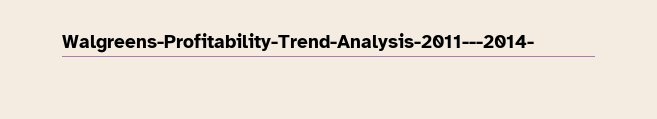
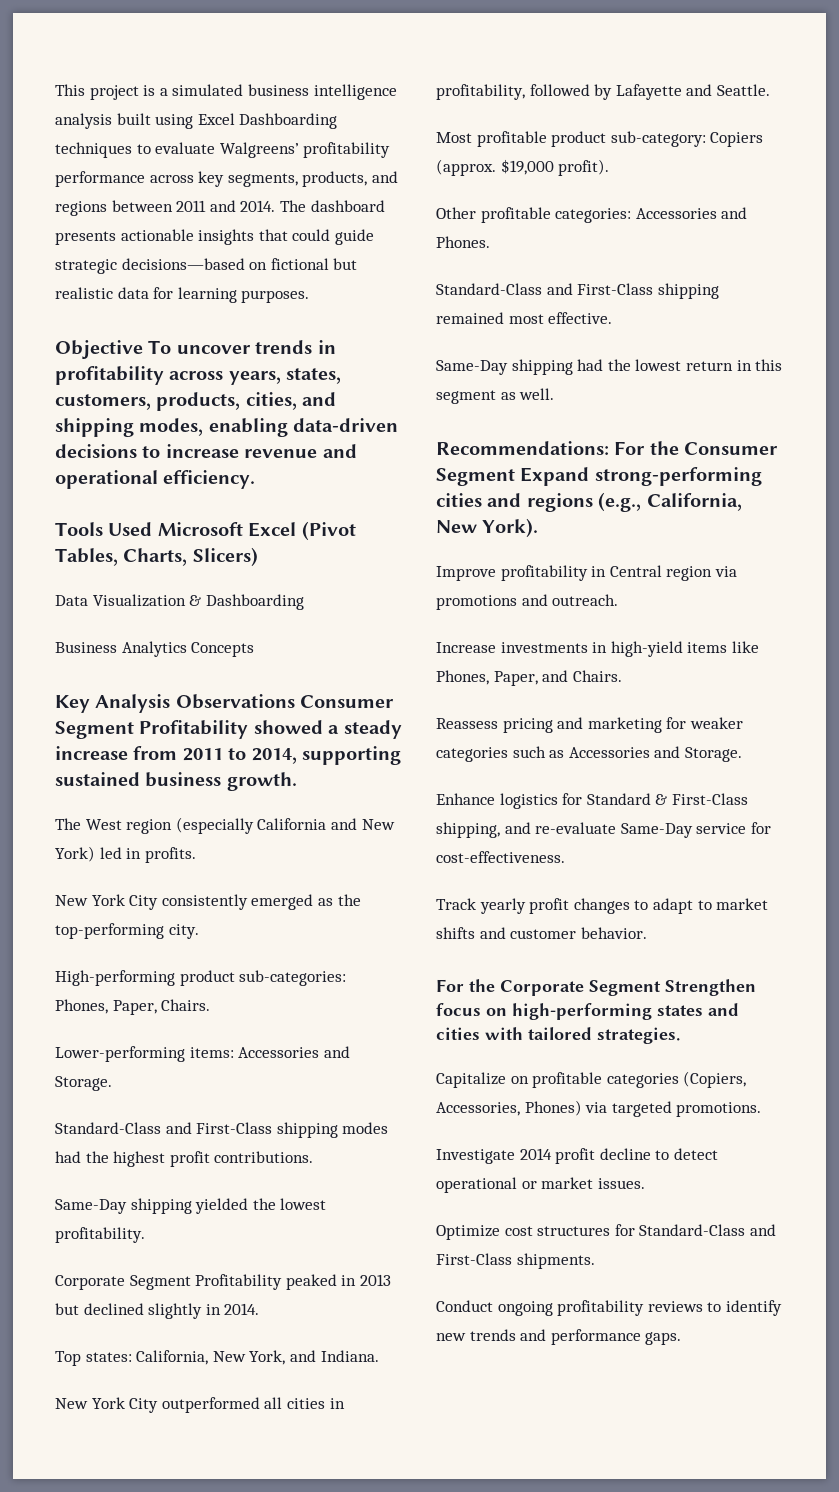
[62,33,534,53] Walgreens-Profitability-Trend-Analysis-2011---2014- -> [55,84,397,100] [55,113,338,129] [55,142,391,158] [55,171,398,187] [55,200,385,216] [55,229,374,245] [55,258,358,274] [55,287,310,303] [55,340,336,359] [55,366,342,385] [55,392,337,411] [55,418,399,437] [55,444,357,458] [55,470,256,489] [55,521,356,541] [55,547,258,567] [55,594,304,610] [55,641,255,657] [55,694,395,713] [55,720,402,739] [55,746,401,765] [55,772,297,791] [55,817,395,834] [55,846,196,863] [55,894,361,910] [55,923,199,939] [55,970,347,986] [55,999,211,1015] [55,1046,350,1062] [55,1076,112,1091] [55,1122,389,1138] [55,1151,314,1167] [55,1198,327,1214] [55,1227,145,1243] [55,1274,391,1290] [55,1303,260,1319] [55,1350,379,1366] [55,1397,345,1413] [436,84,770,100] [436,131,764,147] [436,159,610,176] [436,207,748,223] [436,236,490,248] [436,283,719,299] [436,312,613,324] [436,359,783,375] [436,388,555,404] [436,441,779,455] [436,467,762,486] [436,492,742,512] [436,518,539,538] [436,565,737,581] [436,594,619,610] [436,641,759,657] [436,670,622,686] [436,717,743,733] [436,746,742,762] [436,793,748,809] [436,822,771,838] [436,851,565,863] [436,898,769,914] [436,927,647,939] [436,979,756,996] [436,1003,739,1020] [436,1027,680,1044] [436,1071,747,1088] [436,1100,762,1117] [436,1148,718,1164] [436,1177,645,1193] [436,1224,776,1240] [436,1253,595,1269] [436,1300,782,1316] [436,1329,682,1345] This project is a simulated business intelligence analysis built using Excel Dashboarding techniques to evaluate Walgreens’ profitability performance across key segments, products, and regions between 2011 and 2014. The dashboard presents actionable insights that could guide strategic decisions—based on fictional but realistic data for learning purposes. // Objective To uncover trends in profitability across years, states, customers, products, cities, and shipping modes, enabling data-driven decisions to increase revenue and operational efficiency. // Tools Used Microsoft Excel (Pivot Tables, Charts, Slicers) // Data Visualization & Dashboarding // Business Analytics Concepts // Key Analysis Observations Consumer Segment Profitability showed a steady increase from 2011 to 2014, supporting sustained business growth. // The West region (especially California and New York) led in profits. // New York City consistently emerged as the top-performing city. // High-performing product sub-categories: Phones, Paper, Chairs. // Lower-performing items: Accessories and Storage. // Standard-Class and First-Class shipping modes had the highest profit contributions. // Same-Day shipping yielded the lowest profitability. // Corporate Segment Profitability peaked in 2013 but declined slightly in 2014. // Top states: California, New York, and Indiana. // New York City outperformed all cities in profitability, followed by Lafayette and Seattle. // Most profitable product sub-category: Copiers (approx. $19,000 profit). // Other profitable categories: Accessories and Phones. // Standard-Class and First-Class shipping remained most effective. // Same-Day shipping had the lowest return in this segment as well. // Recommendations: For the Consumer Segment Expand strong-performing cities and regions (e.g., California, New York). // Improve profitability in Central region via promotions and outreach. // Increase investments in high-yield items like Phones, Paper, and Chairs. // Reassess pricing and marketing for weaker categories such as Accessories and Storage. // Enhance logistics for Standard & First-Class shipping, and re-evaluate Same-Day service for cost-effectiveness. // Track yearly profit changes to adapt to market shifts and customer behavior. // For the Corporate Segment Strengthen focus on high-performing states and cities with tailored strategies. // Capitalize on profitable categories (Copiers, Accessories, Phones) via targeted promotions. // Investigate 2014 profit decline to detect operational or market issues. // Optimize cost structures for Standard-Class and First-Class shipments. // Conduct ongoing profitability reviews to identify new trends and performance gaps.

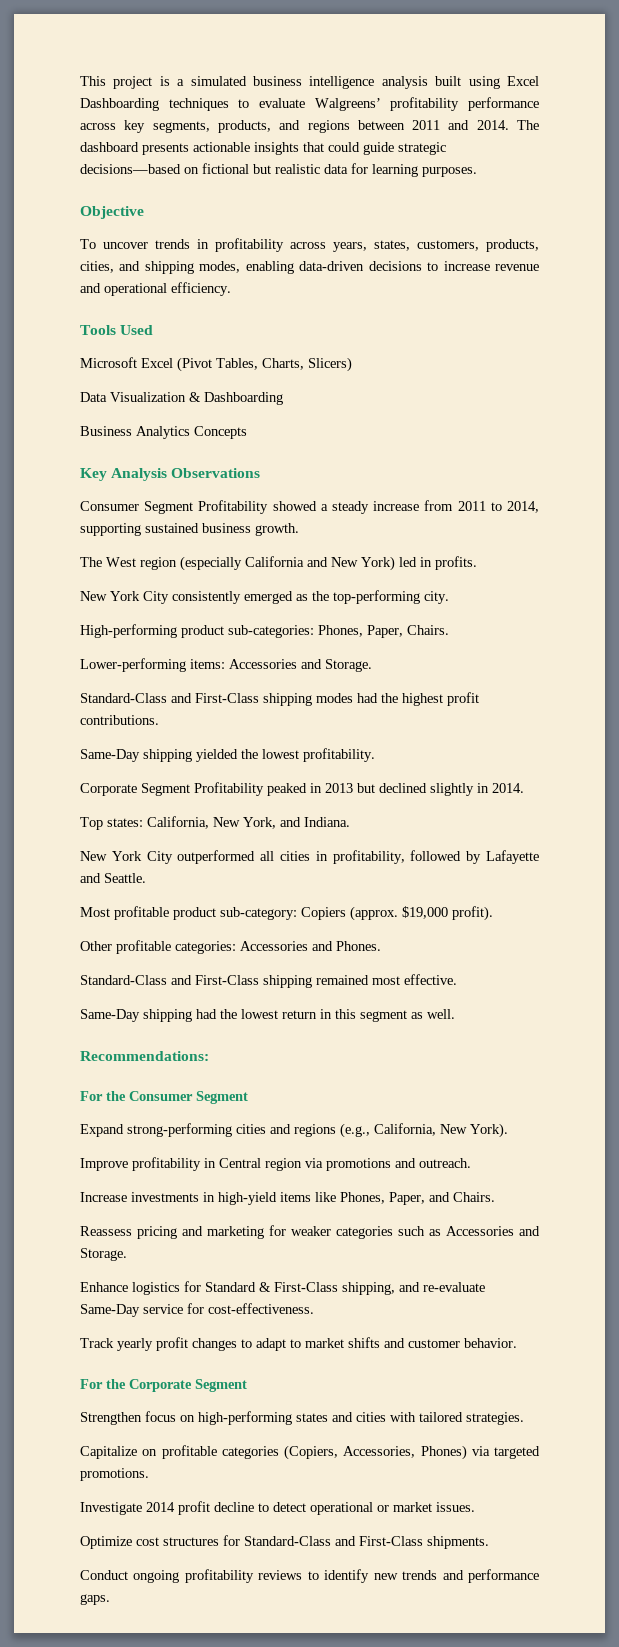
(143, 349) none -> (144, 212) //
(153, 529) none -> (154, 330) //
(295, 701) none -> (261, 473) //
(609, 448) none -> (209, 1056) //
(515, 477) none -> (248, 1097) //
(661, 988) none -> (247, 1385) //

